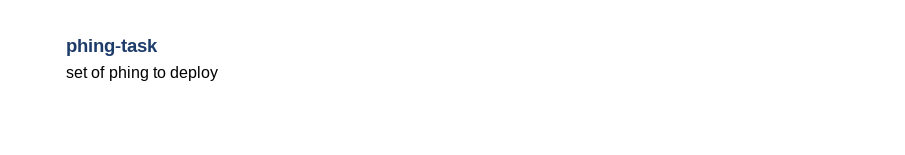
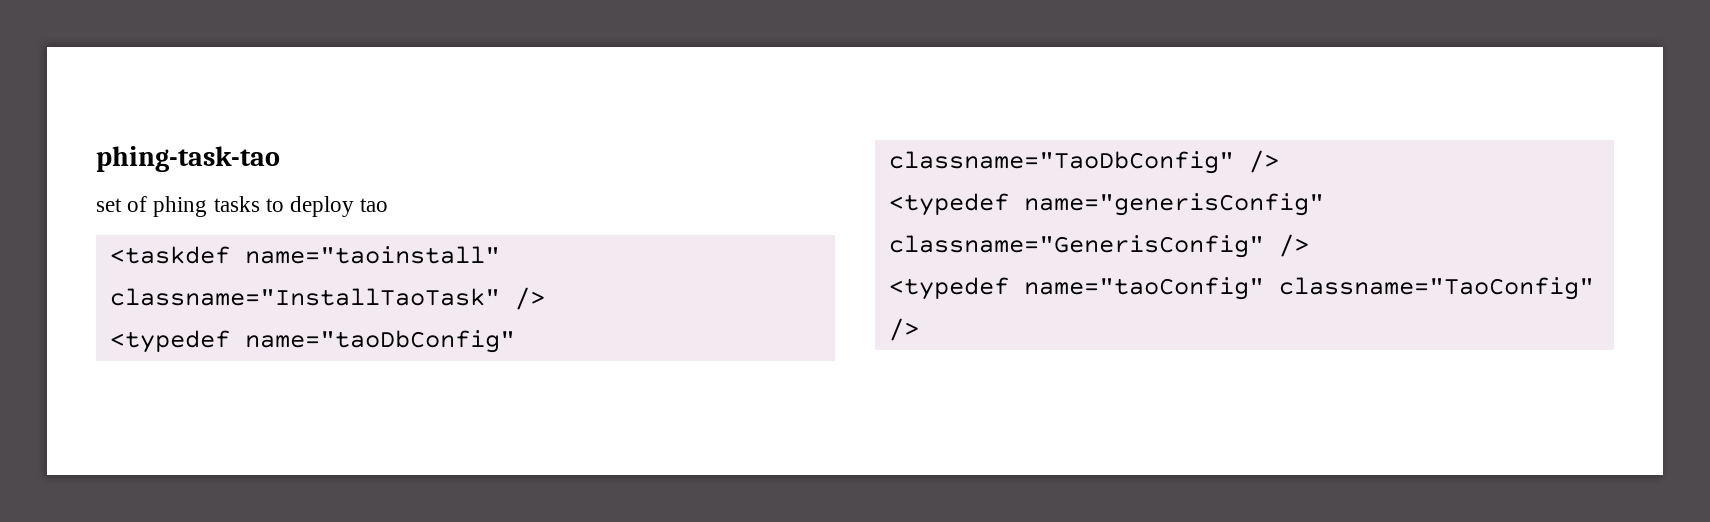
[66,39,158,56] phing-task -> [96,146,280,172] phing-task-tao
(149, 73) none -> [213,196,260,212] tasks
(219, 73) none -> [360,198,389,212] [109,246,500,264] [109,287,545,310] [109,330,515,353] [888,150,1279,174] [888,193,1324,216] [888,234,1309,258] [888,277,1594,300] [888,318,919,341] tao // <taskdef name="taoinstall" classname="InstallTaoTask" /> // <typedef name="taoDbConfig" classname="TaoDbConfig" /> // <typedef name="generisConfig" classname="GenerisConfig" /> // <typedef name="taoConfig" classname="TaoConfig" />

